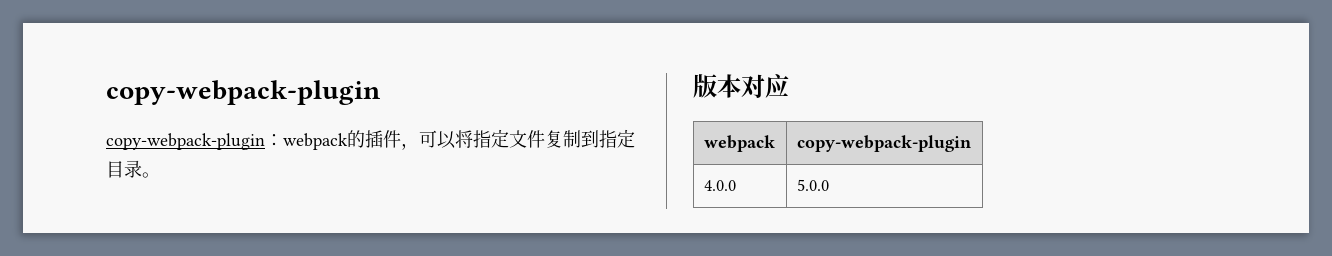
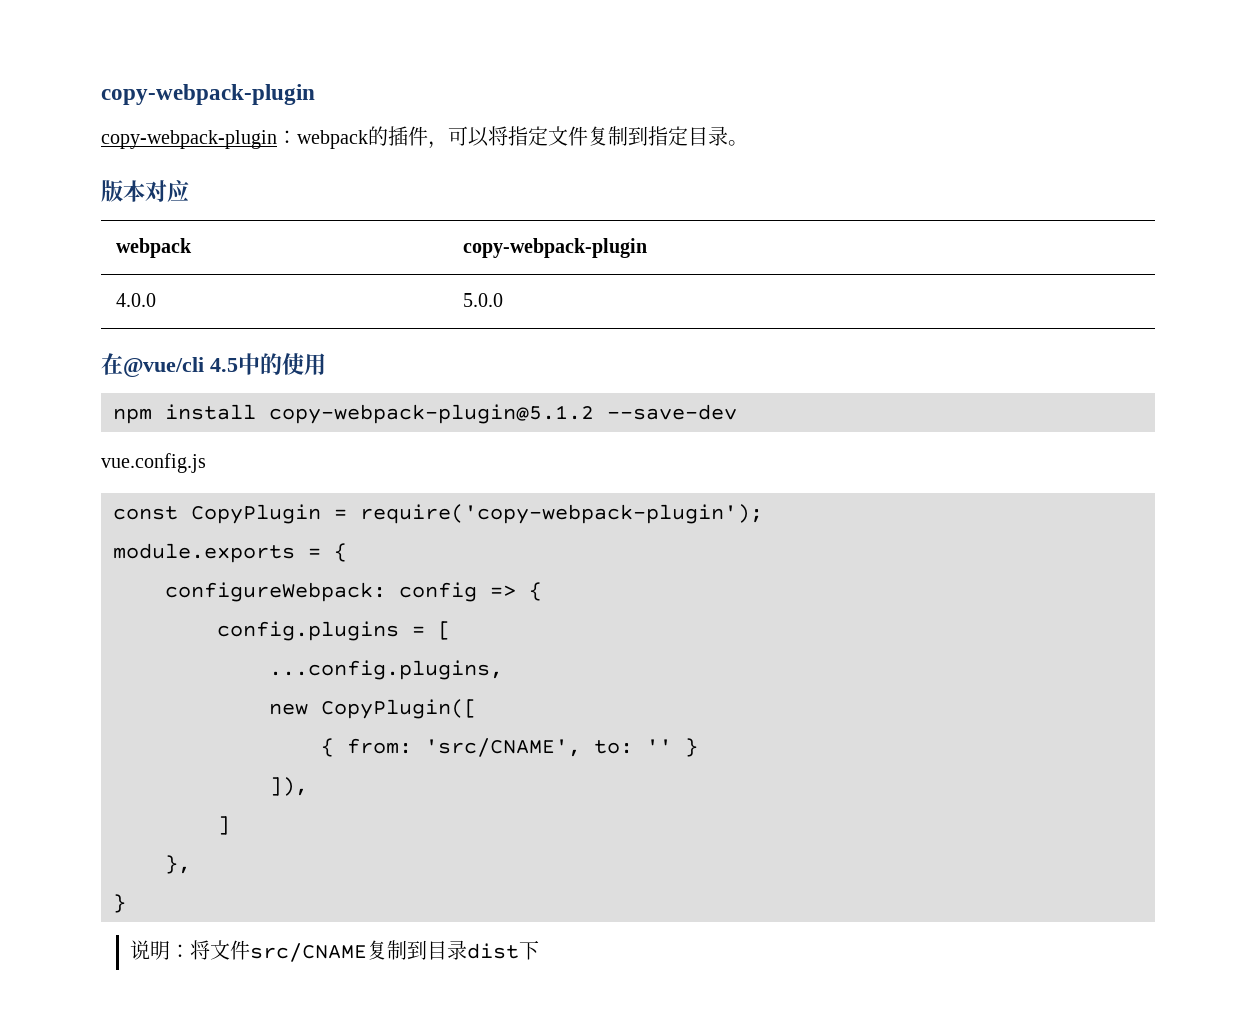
(829, 185) none -> [101,353,326,377] [113,404,737,424] [101,453,206,473] [113,504,763,524] [113,543,347,563] [165,582,542,602] [217,621,451,641] [269,660,503,680] [269,699,477,719] [321,738,698,757] [269,777,308,796] [217,816,230,835] [165,855,191,874] [113,894,126,913] [130,940,540,962] // 在@vue/cli 4.5中的使用 // npm install copy-webpack-plugin@5.1.2 --save-dev // vue.config.js // const CopyPlugin = require('copy-webpack-plugin'); // module.exports = { // configureWebpack: config => { // config.plugins = [ // ...config.plugins, // new CopyPlugin([ // { from: 'src/CNAME', to: '' } // ]), // ] // }, // } // 说明：将文件src/CNAME复制到目录dist下

